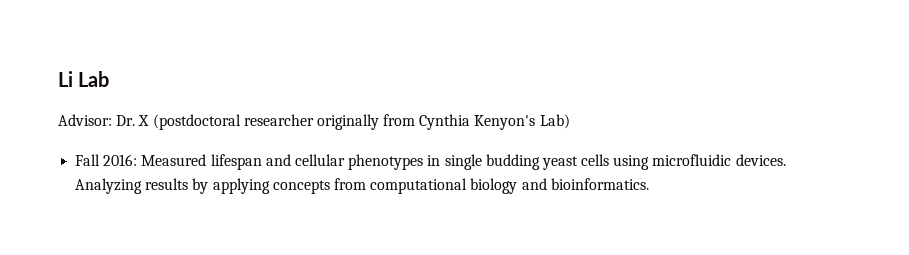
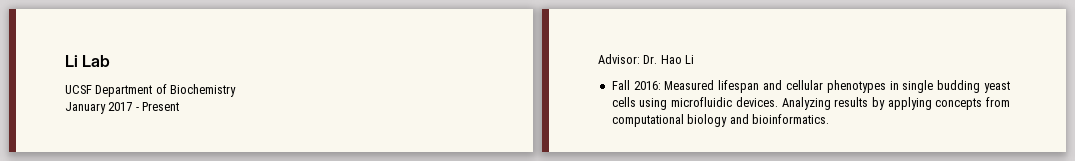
[58,114,570,130] Advisor: Dr. X (postdoctoral researcher originally from Cynthia Kenyon's Lab) -> [65,84,237,97] [65,102,180,114] [598,54,695,64] UCSF Department of Biochemistry // January 2017 - Present // Advisor: Dr. Hao Li

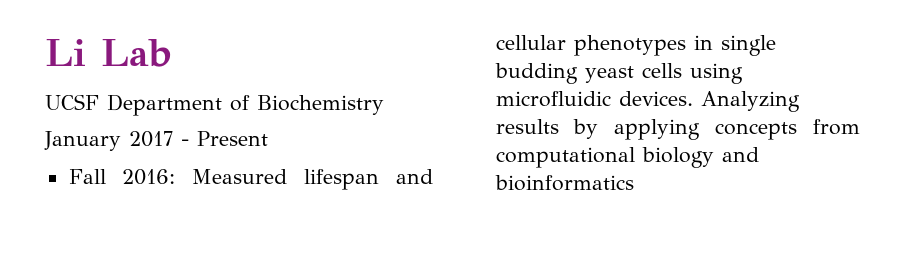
[598,54,695,64] // Advisor: Dr. Hao Li -> (268, 138) none
[751,114,829,124] bioinformatics. -> [494,175,634,191] bioinformatics

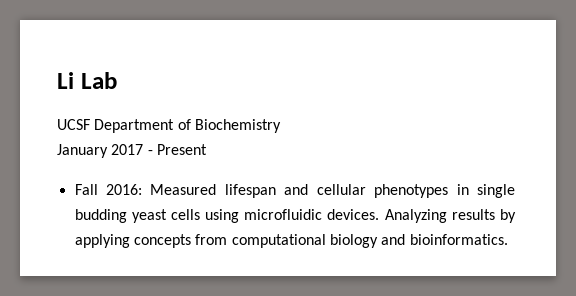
[494,175,634,191] bioinformatics -> [409,234,508,245] bioinformatics.

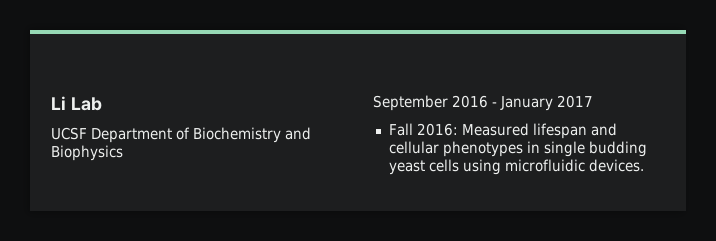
(281, 126) // -> [285,127,311,140] [51,145,123,161] [373,95,497,111] and Biophysics // September 2016 -
[147,144,207,155] - Present -> (593, 101) none
[384,209,516,223] [74,234,508,248] Analyzing results by applying concepts from computational biology and bioinformatics. -> (644, 165) none

